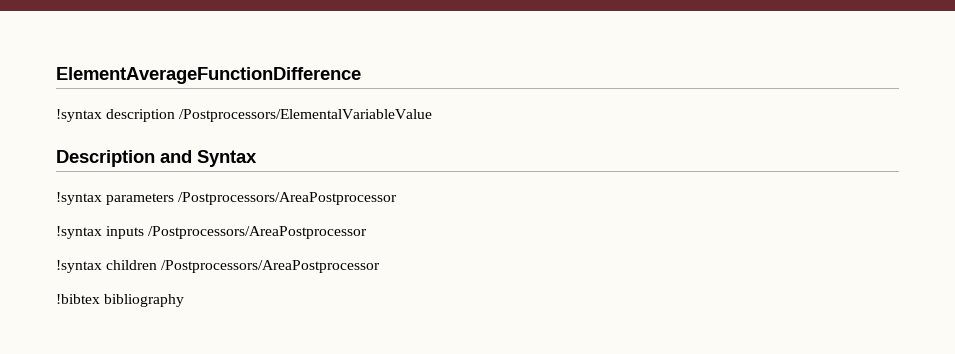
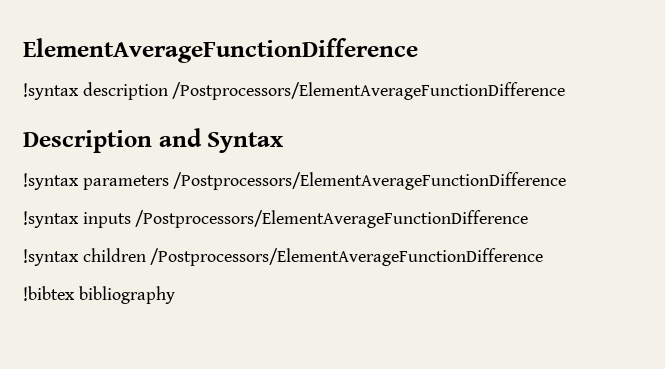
[179,109,433,122] /Postprocessors/ElementalVariableValue -> [172,82,566,100] /Postprocessors/ElementAverageFunctionDifference
[178,192,398,205] /Postprocessors/AreaPostprocessor -> [173,172,567,190] /Postprocessors/ElementAverageFunctionDifference
[148,226,368,239] /Postprocessors/AreaPostprocessor -> [135,210,529,228] /Postprocessors/ElementAverageFunctionDifference
[161,260,381,273] /Postprocessors/AreaPostprocessor -> [150,248,544,266] /Postprocessors/ElementAverageFunctionDifference

